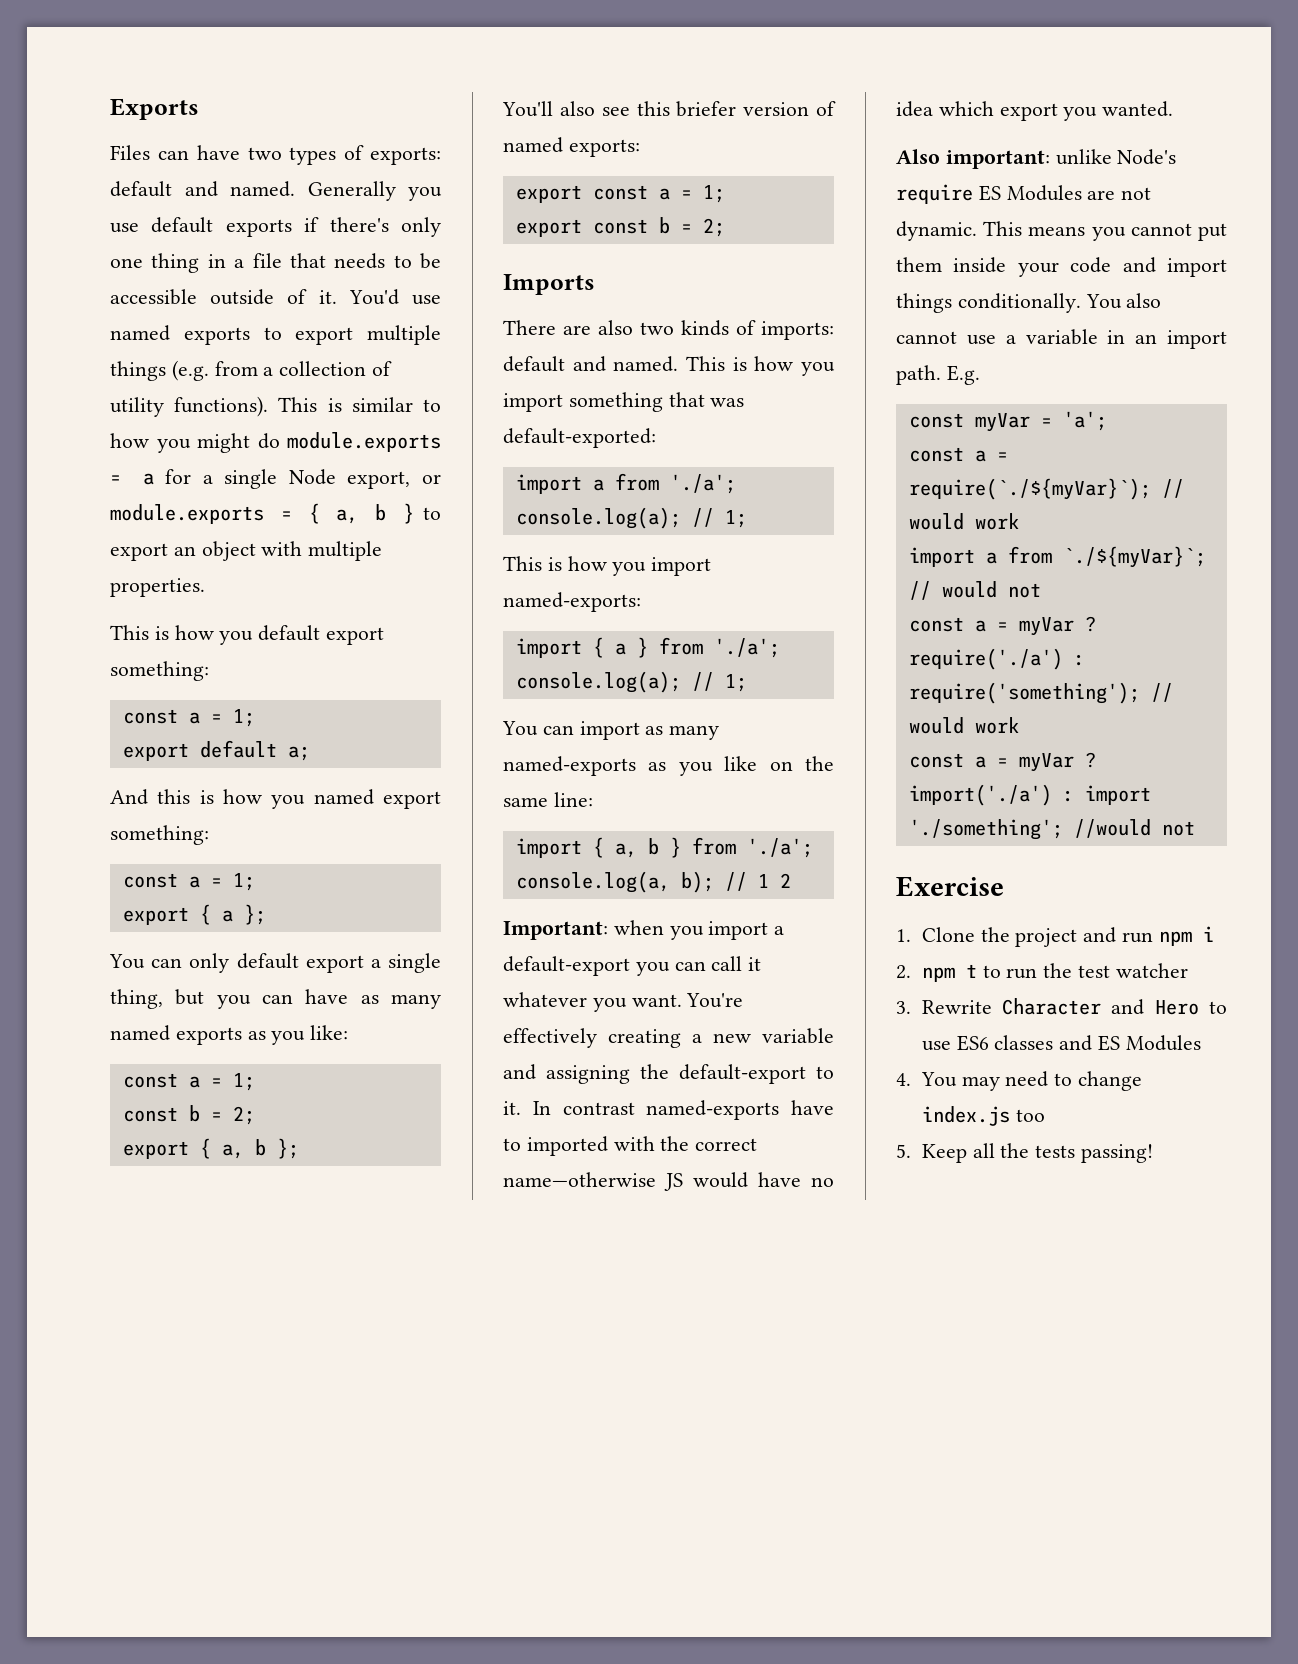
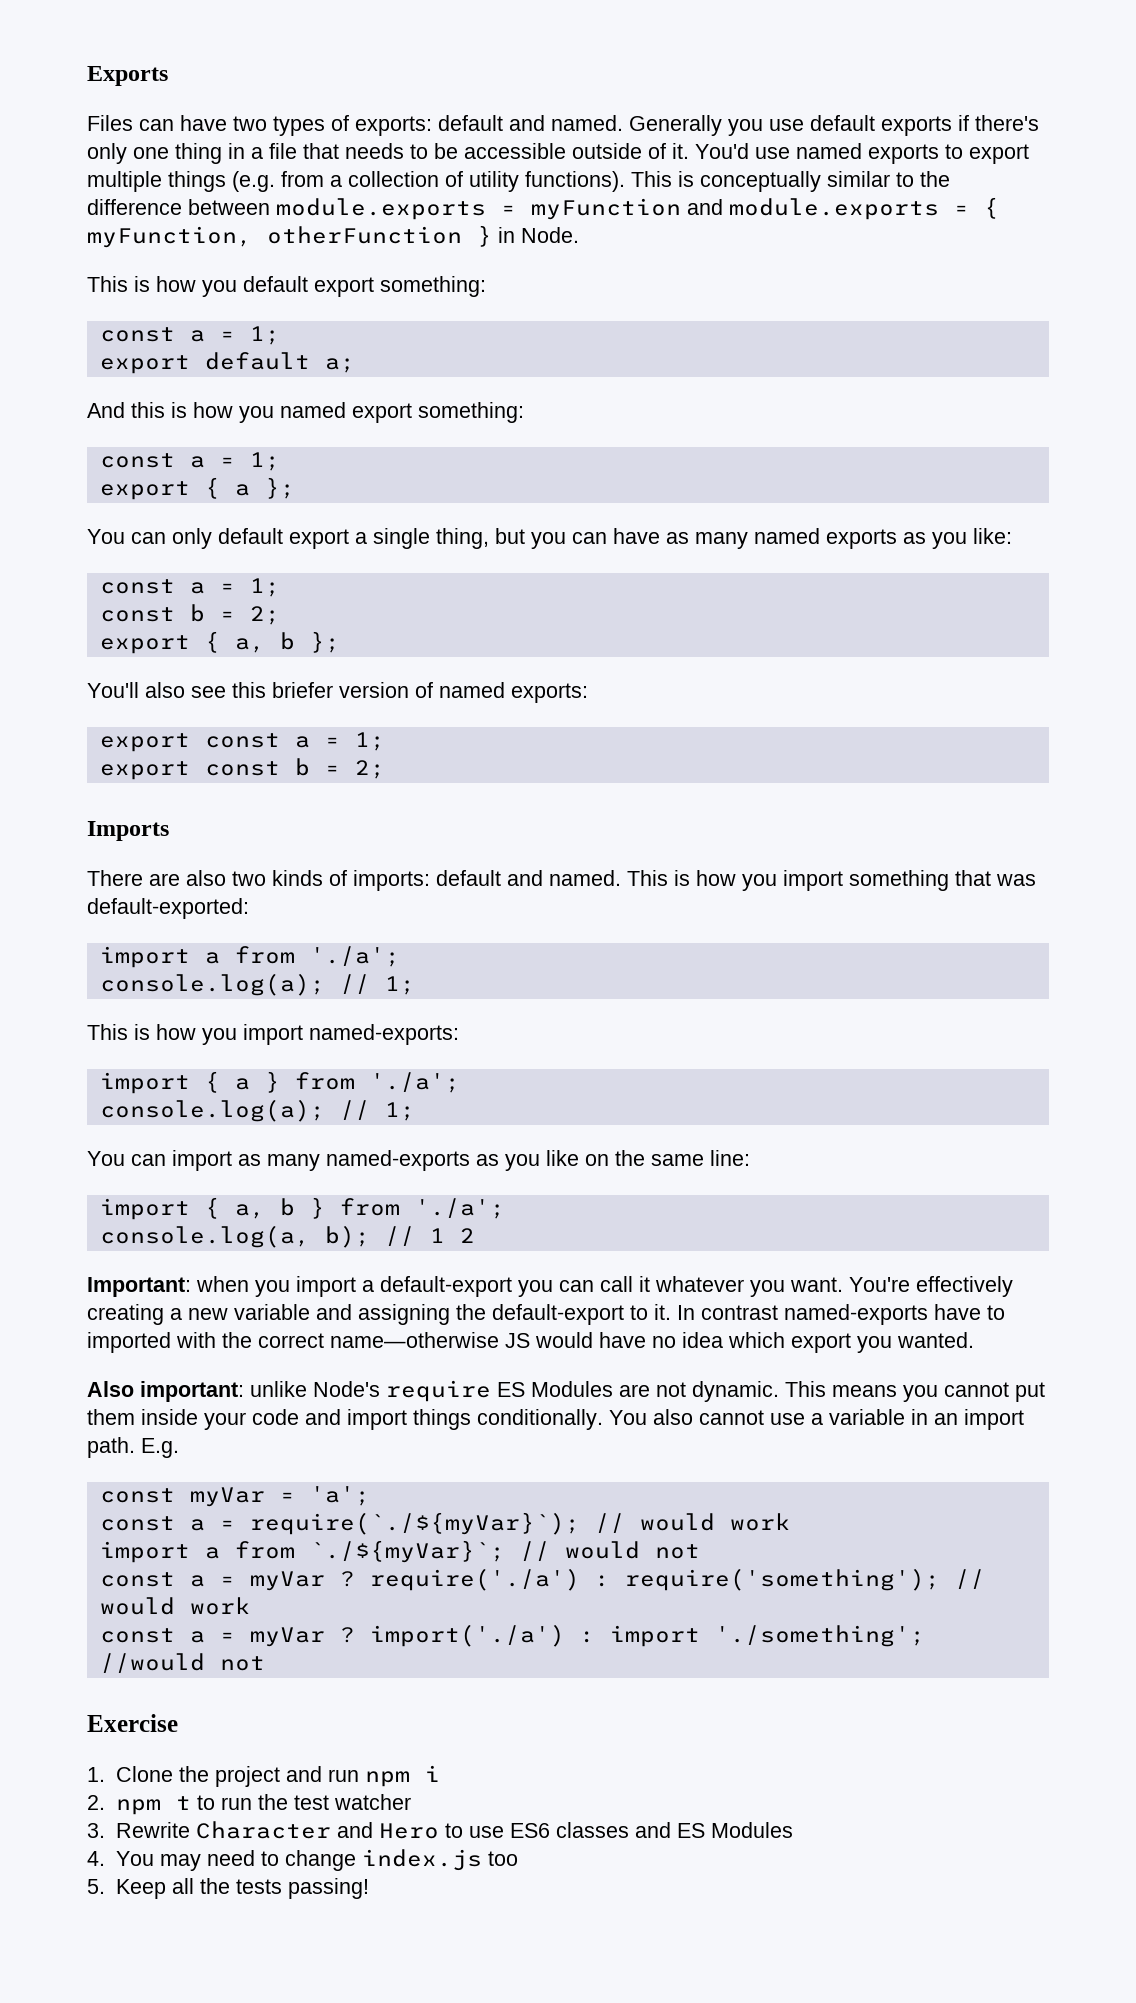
(342, 405) none -> [700,171,821,192] conceptually
[110,432,441,453] [110,469,442,489] [110,503,441,524] [110,541,383,561] [110,578,205,597] how you might do module.exports = a for a single Node export, or module.exports = { a, b } to export an object with multiple properties. -> [920,171,950,187] [87,197,999,220] [87,225,579,248] the difference between module.exports = myFunction and module.exports = { myFunction, otherFunction } in Node.

